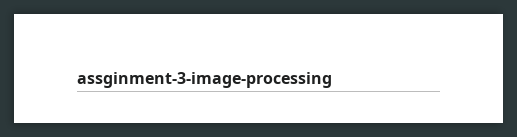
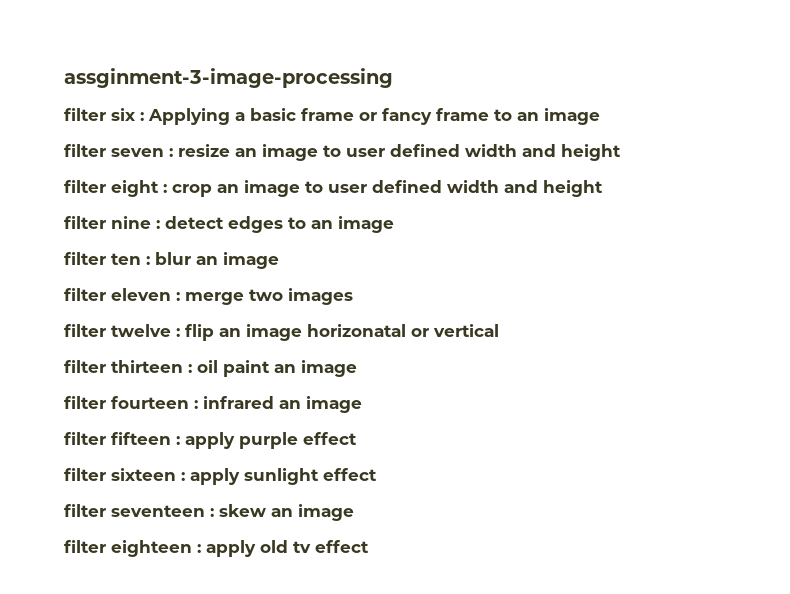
(332, 80) none -> [64,108,600,125] [64,144,621,161] [64,180,603,197] [64,216,394,233] [64,252,279,269] [64,288,353,305] [64,324,499,341] [64,360,357,377] [64,396,362,413] [64,432,357,449] [64,468,377,485] [64,504,354,521] [64,540,369,557] // filter six : Applying a basic frame or fancy frame to an image // filter seven : resize an image to user defined width and height // filter eight : crop an image to user defined width and height // filter nine : detect edges to an image // filter ten : blur an image // filter eleven : merge two images // filter twelve : flip an image horizonatal or vertical // filter thirteen : oil paint an image // filter fourteen : infrared an image // filter fifteen : apply purple effect // filter sixteen : apply sunlight effect // filter seventeen : skew an image // filter eighteen : apply old tv effect

